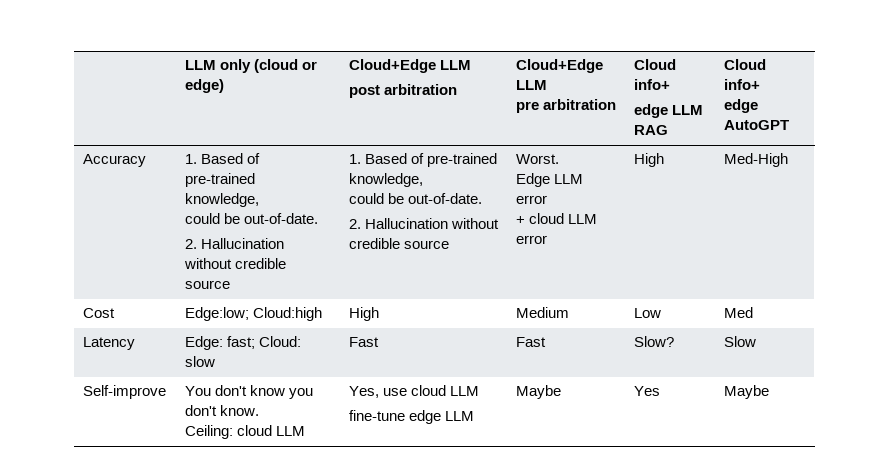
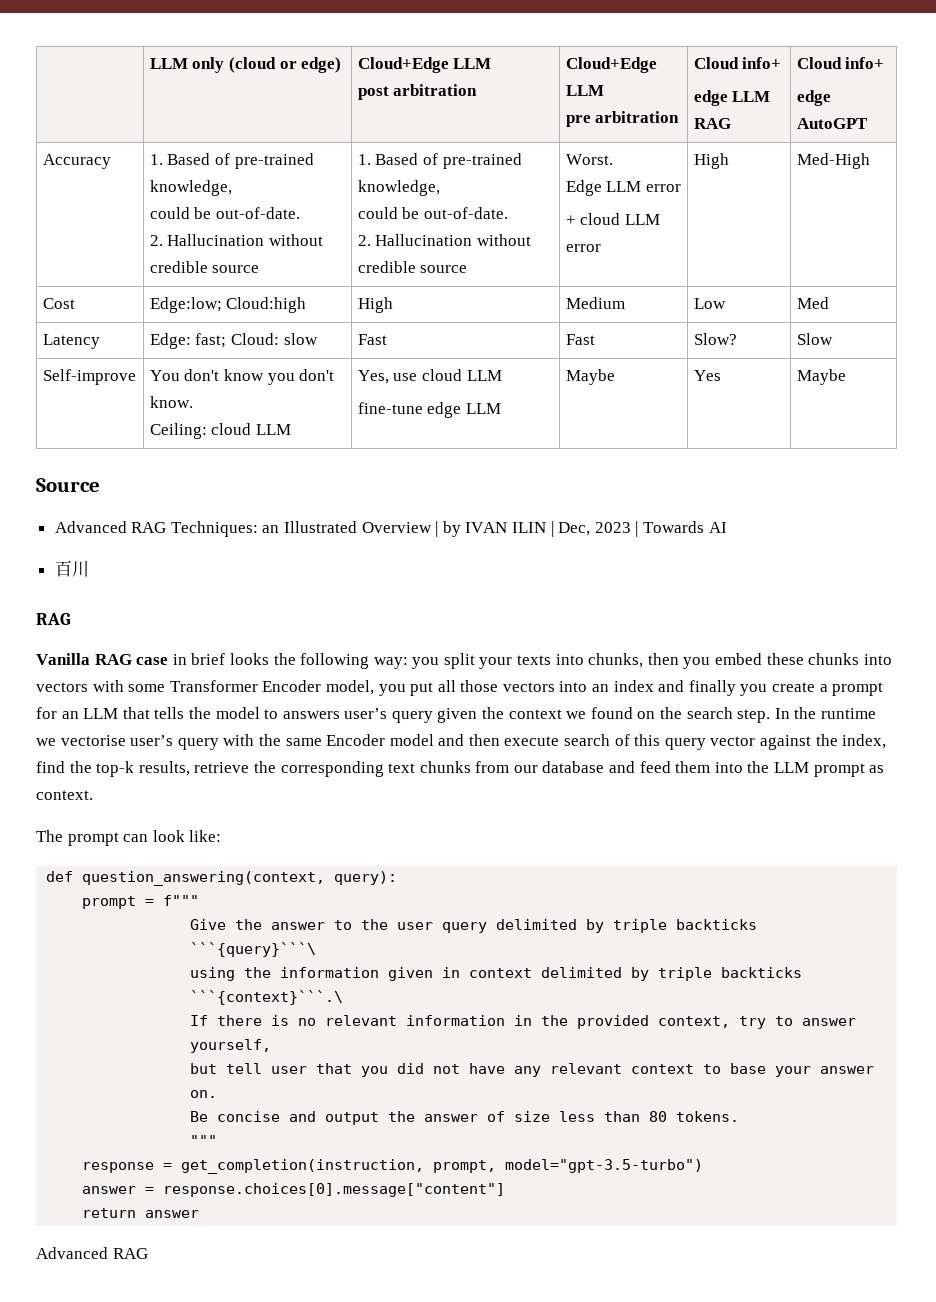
(770, 392) none -> [36,478,100,492] [54,521,727,537] [54,560,89,577] [36,613,71,625] [36,653,892,669] [36,680,884,696] [36,707,876,723] [36,734,887,750] [36,761,885,777] [36,790,93,800] [36,830,222,846] [46,871,398,886] [82,895,200,909] [190,919,758,933] [190,942,317,957] [190,967,803,981] [190,990,344,1005] [190,1015,857,1029] [190,1039,272,1053] [190,1063,875,1077] [190,1090,218,1098] [190,1111,740,1125] [190,1135,218,1146] [82,1159,704,1174] [82,1183,506,1197] [82,1208,200,1218] [36,1247,148,1259] // Source // Advanced RAG Techniques: an Illustrated Overview | by IVAN ILIN | Dec, 2023 | Towards AI // 百川 // RAG // Vanilla RAG case in brief looks the following way: you split your texts into chunks, then you embed these chunks into vectors with some Transformer Encoder model, you put all those vectors into an index and finally you create a prompt for an LLM that tells the model to answers user’s query given the context we found on the search step. In the runtime we vectorise user’s query with the same Encoder model and then execute search of this query vector against the index, find the top-k results, retrieve the corresponding text chunks from our database and feed them into the LLM prompt as context. // The prompt can look like: // def question_answering(context, query): // prompt = f""" // Give the answer to the user query delimited by triple backticks ```{query}```\ // using the information given in context delimited by triple backticks ```{context}```.\ // If there is no relevant information in the provided context, try to answer yourself, // but tell user that you did not have any relevant context to base your answer on. // Be concise and output the answer of size less than 80 tokens. // """ // response = get_completion(instruction, prompt, model="gpt-3.5-turbo") // answer = response.choices[0].message["content"] // return answer // Advanced RAG

